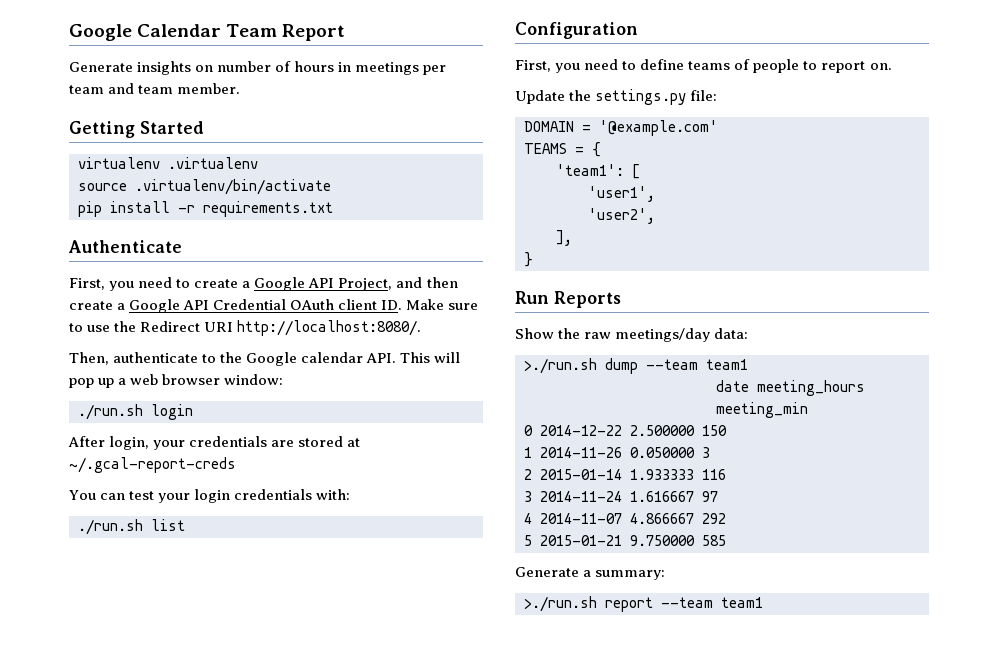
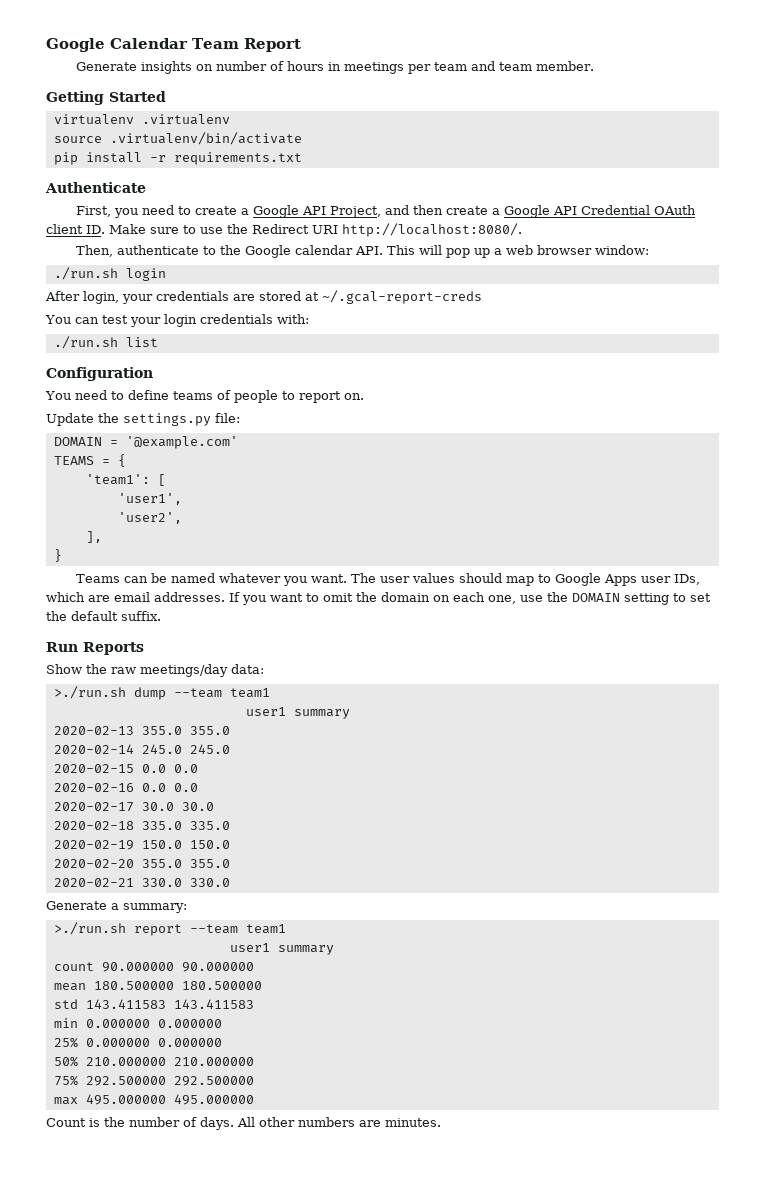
[515,60,581,73] First, you -> [45,391,71,400] You
(533, 259) none -> [75,573,700,586] [46,592,711,605] [46,611,161,621] // Teams can be named whatever you want. The user values should map to Google Apps user IDs, which are email addresses. If you want to omit the domain on each one, use the DOMAIN setting to set the default suffix.
[716,380,865,396] [716,402,808,418] [524,425,727,436] [524,447,710,458] [524,469,726,480] [524,491,718,502] [524,513,726,524] [524,535,726,546] date meeting_hours meeting_min // 0 2014-12-22 2.500000 150 // 1 2014-11-26 0.050000 3 // 2 2015-01-14 1.933333 116 // 3 2014-11-24 1.616667 97 // 4 2014-11-07 4.866667 292 // 5 2015-01-21 9.750000 585 -> [245,707,350,719] [53,726,230,735] [53,744,230,754] [53,764,198,773] [53,783,198,792] [53,802,214,812] [53,821,230,830] [53,840,230,850] [53,859,230,868] [53,878,230,887] user1 summary // 2020-02-13 355.0 355.0 // 2020-02-14 245.0 245.0 // 2020-02-15 0.0 0.0 // 2020-02-16 0.0 0.0 // 2020-02-17 30.0 30.0 // 2020-02-18 335.0 335.0 // 2020-02-19 150.0 150.0 // 2020-02-20 355.0 355.0 // 2020-02-21 330.0 330.0
(763, 602) none -> [229,943,334,955] [53,962,254,972] [53,981,262,991] [53,999,254,1009] [53,1018,222,1028] [53,1037,222,1048] [53,1056,254,1067] [53,1075,254,1086] [53,1094,254,1105] [46,1117,441,1130] // user1 summary // count 90.000000 90.000000 // mean 180.500000 180.500000 // std 143.411583 143.411583 // min 0.000000 0.000000 // 25% 0.000000 0.000000 // 50% 210.000000 210.000000 // 75% 292.500000 292.500000 // max 495.000000 495.000000 // Count is the number of days. All other numbers are minutes.

